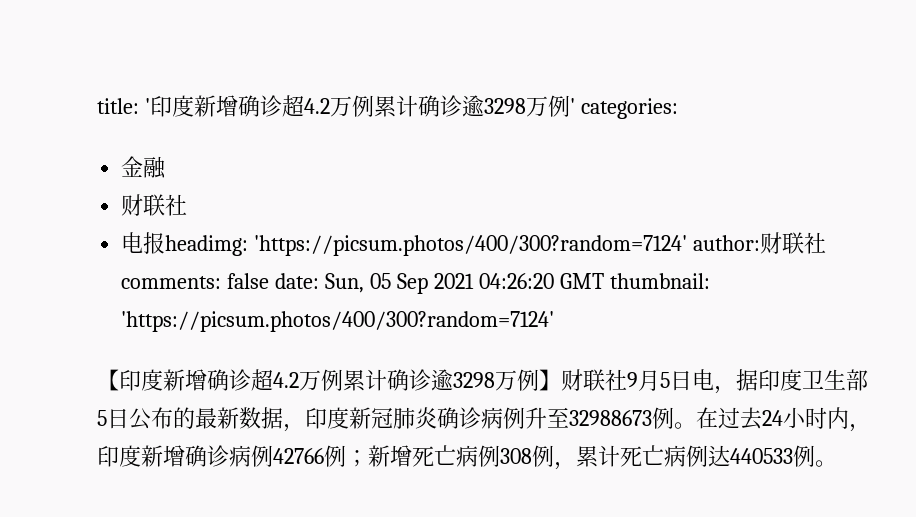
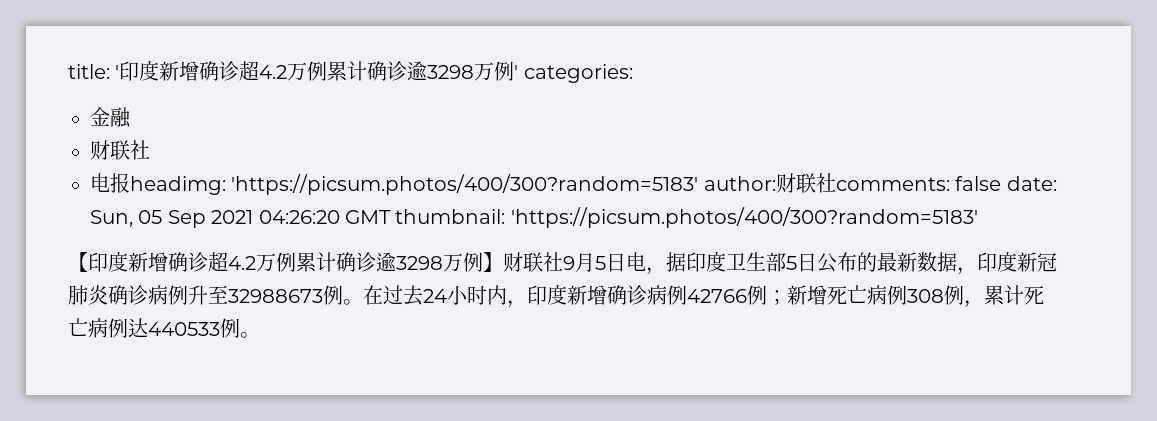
[254,235,688,256] 'https://picsum.photos/400/300?random=7124' -> [231,174,699,195] 'https://picsum.photos/400/300?random=5183'
[121,311,555,332] 'https://picsum.photos/400/300?random=7124' -> [510,207,978,228] 'https://picsum.photos/400/300?random=5183'

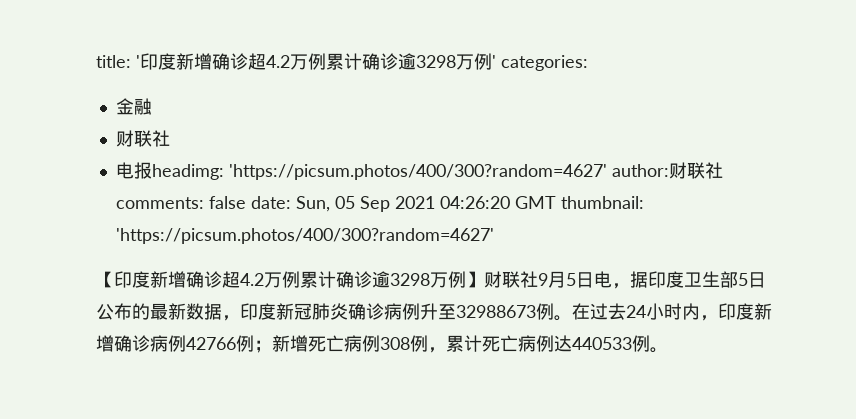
[231,174,699,195] 'https://picsum.photos/400/300?random=5183' -> [228,164,607,180] 'https://picsum.photos/400/300?random=4627'
[510,207,978,228] 'https://picsum.photos/400/300?random=5183' -> [115,228,494,244] 'https://picsum.photos/400/300?random=4627'

